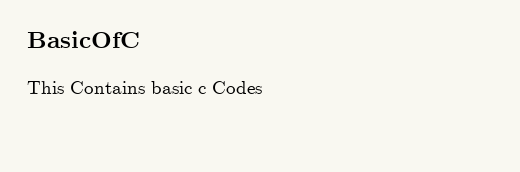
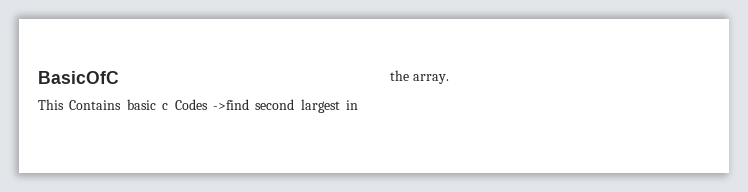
(262, 87) none -> [212,99,358,113] [390,70,449,84] ->find second largest in the array.

